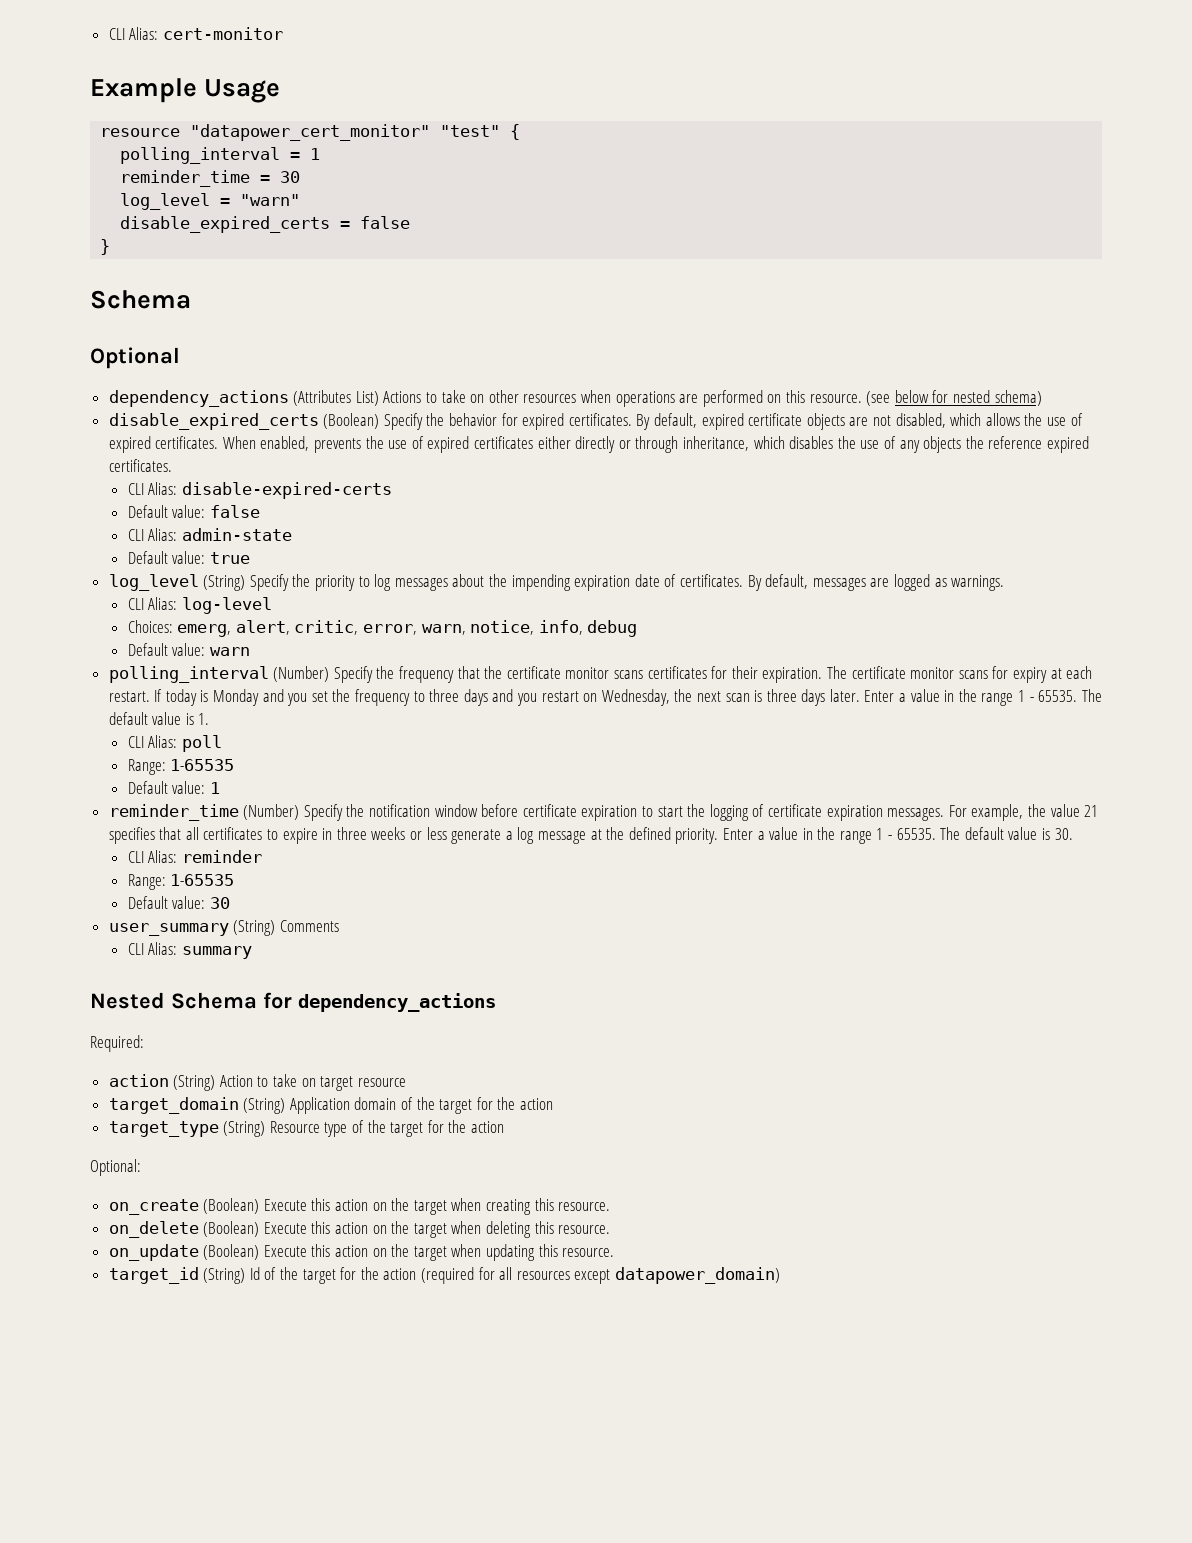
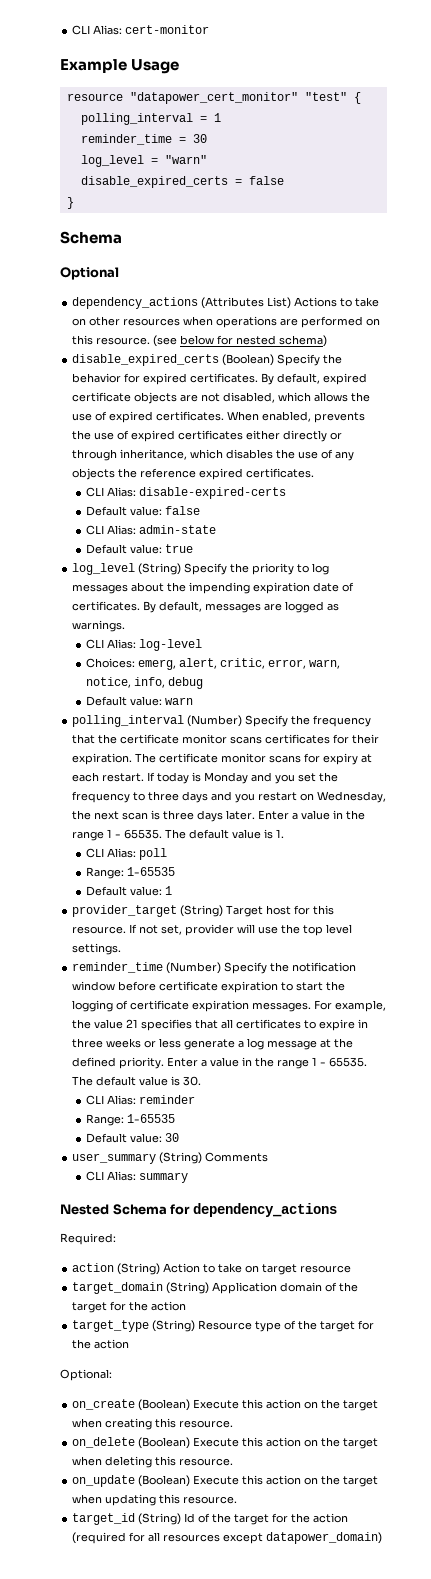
(220, 788) none -> [72,905,335,917] [72,924,353,936] [72,943,122,955] // provider_target (String) Target host for this resource. If not set, provider will use the top level settings.

